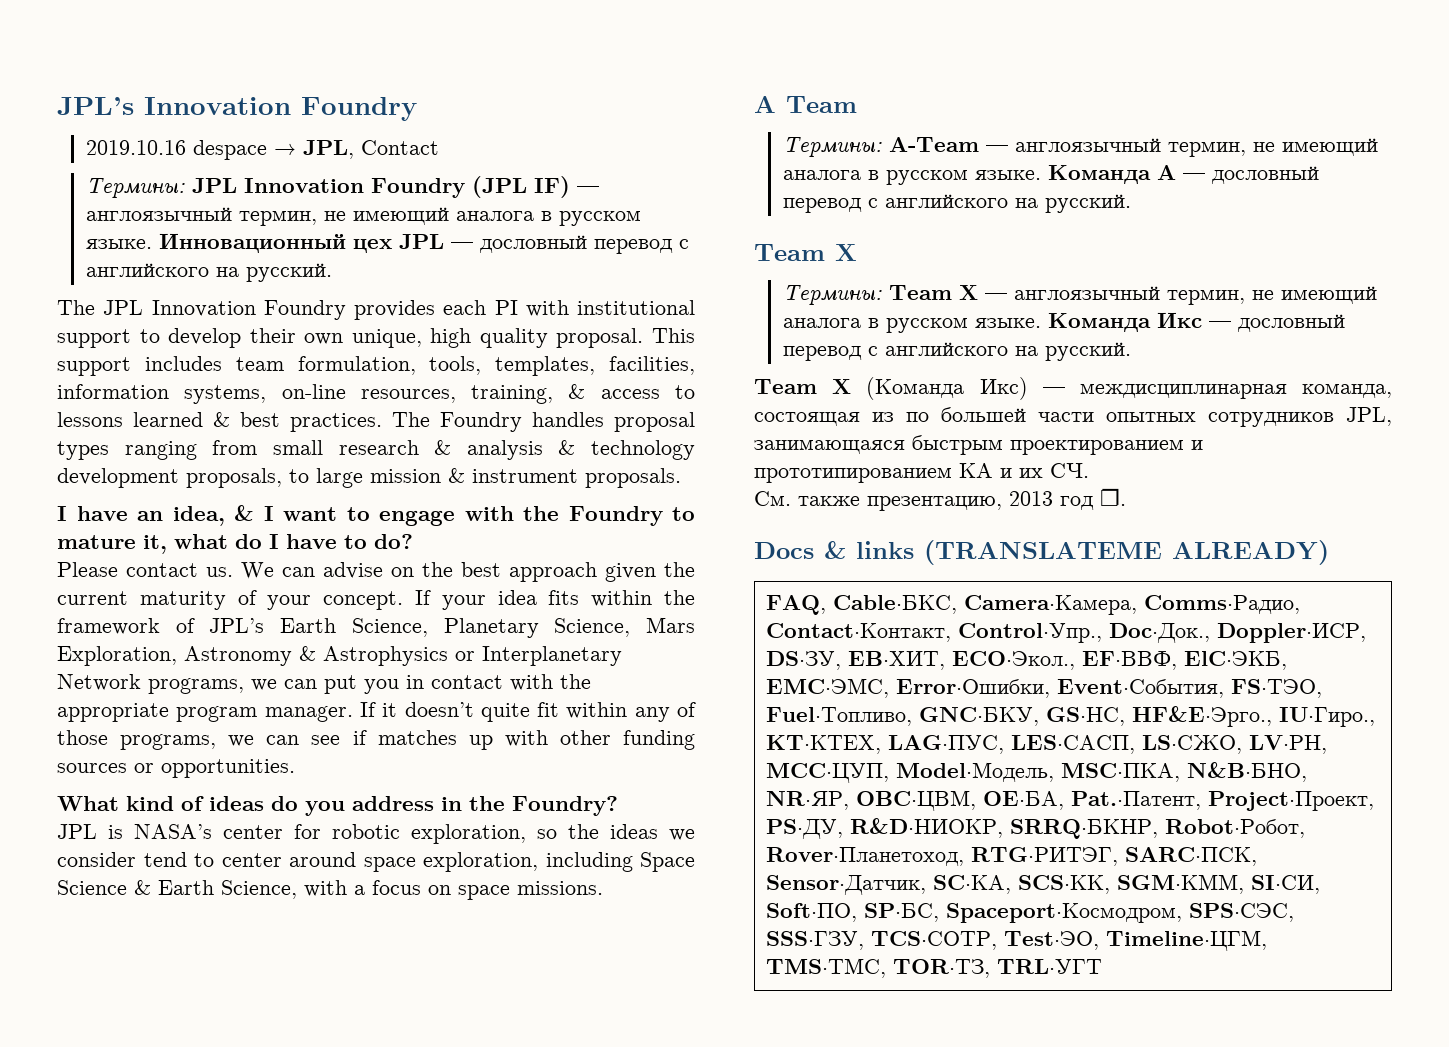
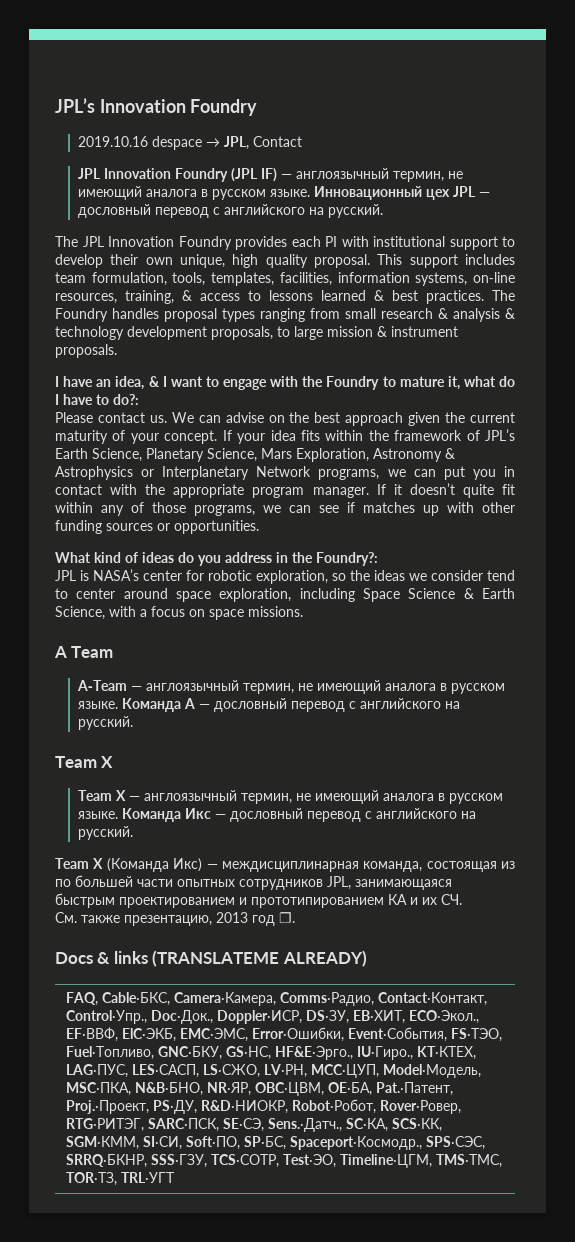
[85,178,185,199] Термины: -> (303, 141) none
[374,534,413,549] do? -> [113,394,139,405] do?:
[512,796,618,816] Foundry? -> [316,552,378,566] Foundry?:
[782,137,882,158] Термины: -> (114, 652) none
[782,285,882,306] Термины: -> (114, 762) none
[1207,791,1374,811] Project·Проект, -> [65,1100,149,1114] Proj.·Проект,
[1009,819,1305,839] [765,847,1257,866] [765,875,926,895] SRRQ·БКНР, Robot·Робот, Rover·Планетоход, RTG·РИТЭГ, SARC·ПСК, Sensor·Датчик, -> [291,1099,461,1114] [65,1118,342,1132] Robot·Робот, Rover·Ровер, RTG·РИТЭГ, SARC·ПСК, SE·СЭ, Sens.·Датч.,
[945,903,1294,923] Spaceport·Космодром, SPS·СЭС, -> [289,1136,485,1150] [65,1154,147,1168] Spaceport·Космодр., SPS·СЭС, SRRQ·БКНР,

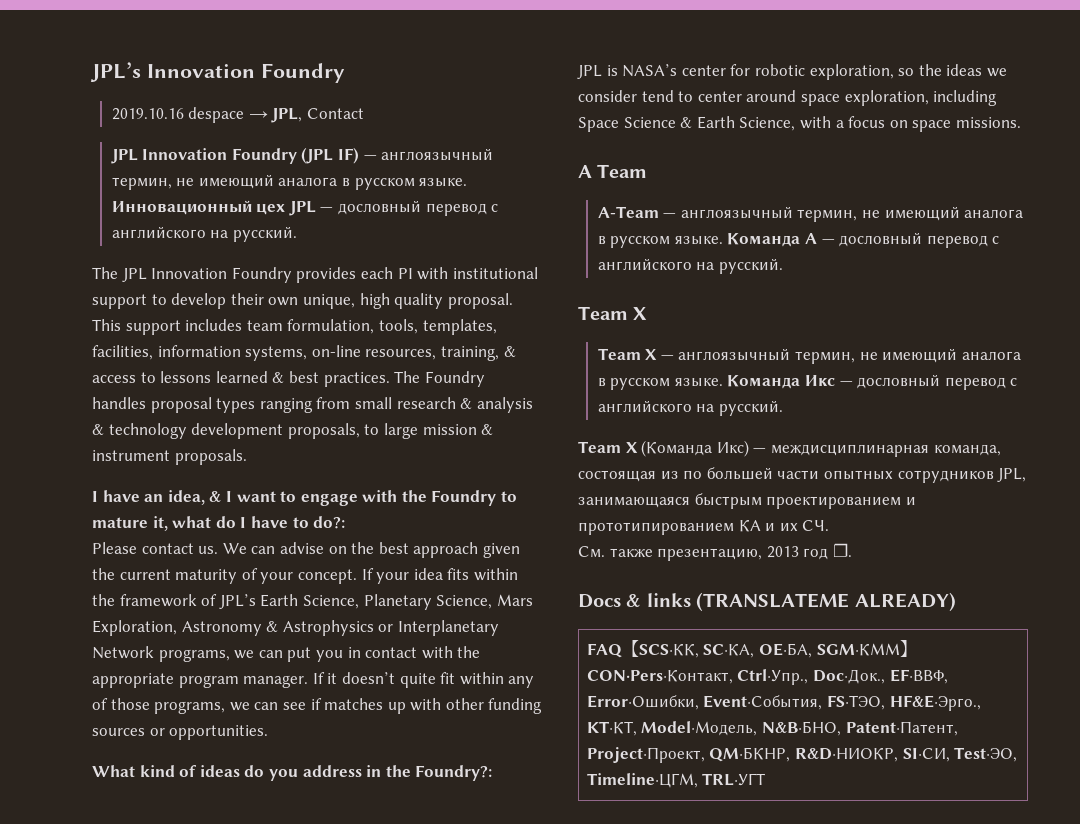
[65,992,487,1006] [65,1010,479,1024] [65,1027,502,1042] [65,1046,476,1060] [65,1064,481,1078] [65,1082,453,1096] [65,1099,461,1114] [65,1118,442,1132] [65,1136,485,1150] [65,1154,502,1168] [65,1172,117,1186] FAQ, Cable·БКС, Camera·Камера, Comms·Радио, Contact·Контакт, Control·Упр., Doc·Док., Doppler·ИСР, DS·ЗУ, EB·ХИТ, ECO·Экол., EF·ВВФ, ElC·ЭКБ, EMC·ЭМС, Error·Ошибки, Event·События, FS·ТЭО, Fuel·Топливо, GNC·БКУ, GS·НС, HF&E·Эрго., IU·Гиро., KT·КТЕХ, LAG·ПУC, LES·САСП, LS·СЖО, LV·РН, MCC·ЦУП, Model·Модель, MSC·ПКА, N&B·БНО, NR·ЯР, OBC·ЦВМ, OE·БА, Pat.·Патент, Proj.·Проект, PS·ДУ, R&D·НИОКР, Robot·Робот, Rover·Ровер, RTG·РИТЭГ, SARC·ПСК, SE·СЭ, Sens.·Датч., SC·КА, SCS·КК, SGM·КММ, SI·СИ, Soft·ПО, SP·БС, Spaceport·Космодр., SPS·СЭС, SRRQ·БКНР, SSS·ГЗУ, TCS·СОТР, Test·ЭО, Timeline·ЦГМ, TMS·ТМС, TOR·ТЗ, -> [586,640,917,658] [586,669,948,685] [586,695,981,711] [586,721,958,736] [586,747,1018,763] [586,773,698,788] FAQ【SCS·КК, SC·КА, OE·БА, SGM·КММ】CON·Pers·Контакт, Ctrl·Упр., Doc·Док., EF·ВВФ, Error·Ошибки, Event·События, FS·ТЭО, HF&E·Эрго., KT·КТ, Model·Модель, N&B·БНО, Patent·Патент, Project·Проект, QM·БКНР, R&D·НИОКР, SI·СИ, Test·ЭО, Timeline·ЦГМ,

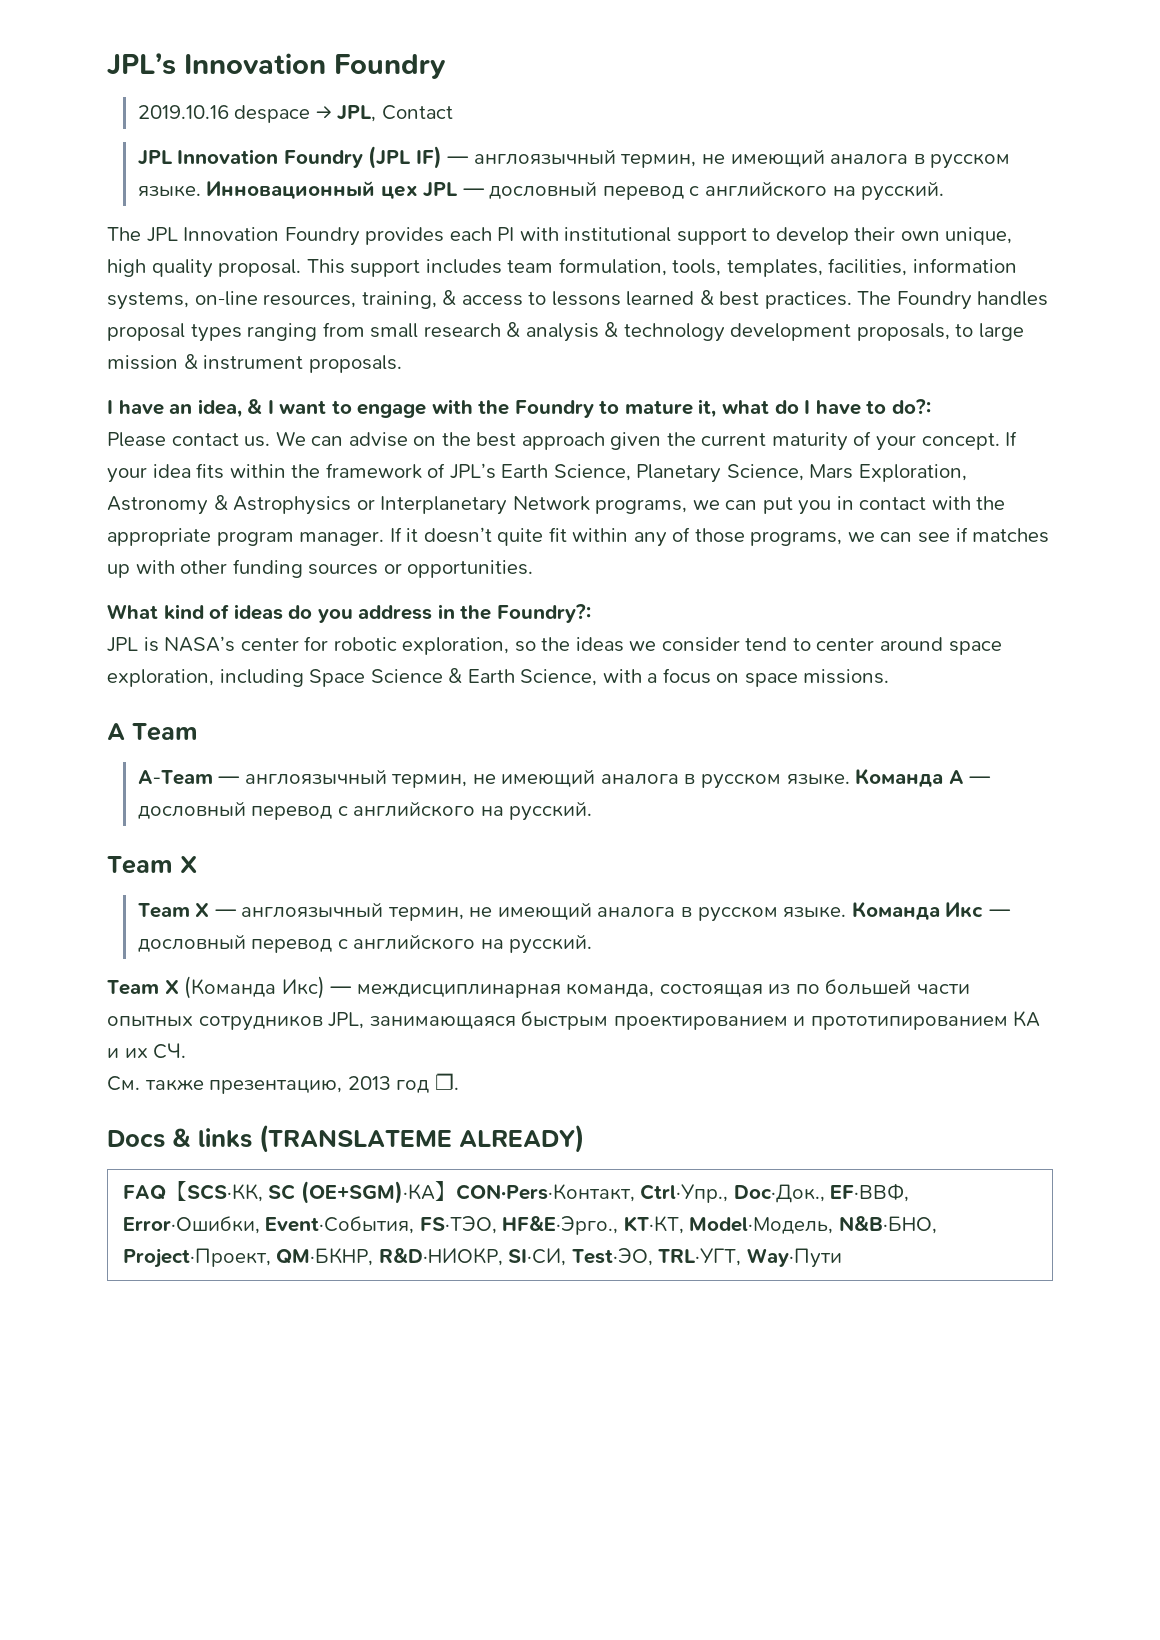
[703,643,900,658] SC·КА, OE·БА, SGM·КММ -> [268,1181,435,1204] SC (OE+SGM)·КА
[845,721,958,736] Patent·Патент, -> (937, 1225) none
[586,773,766,788] Timeline·ЦГМ, TRL·УГТ -> [658,1248,842,1268] TRL·УГТ, Way·Пути

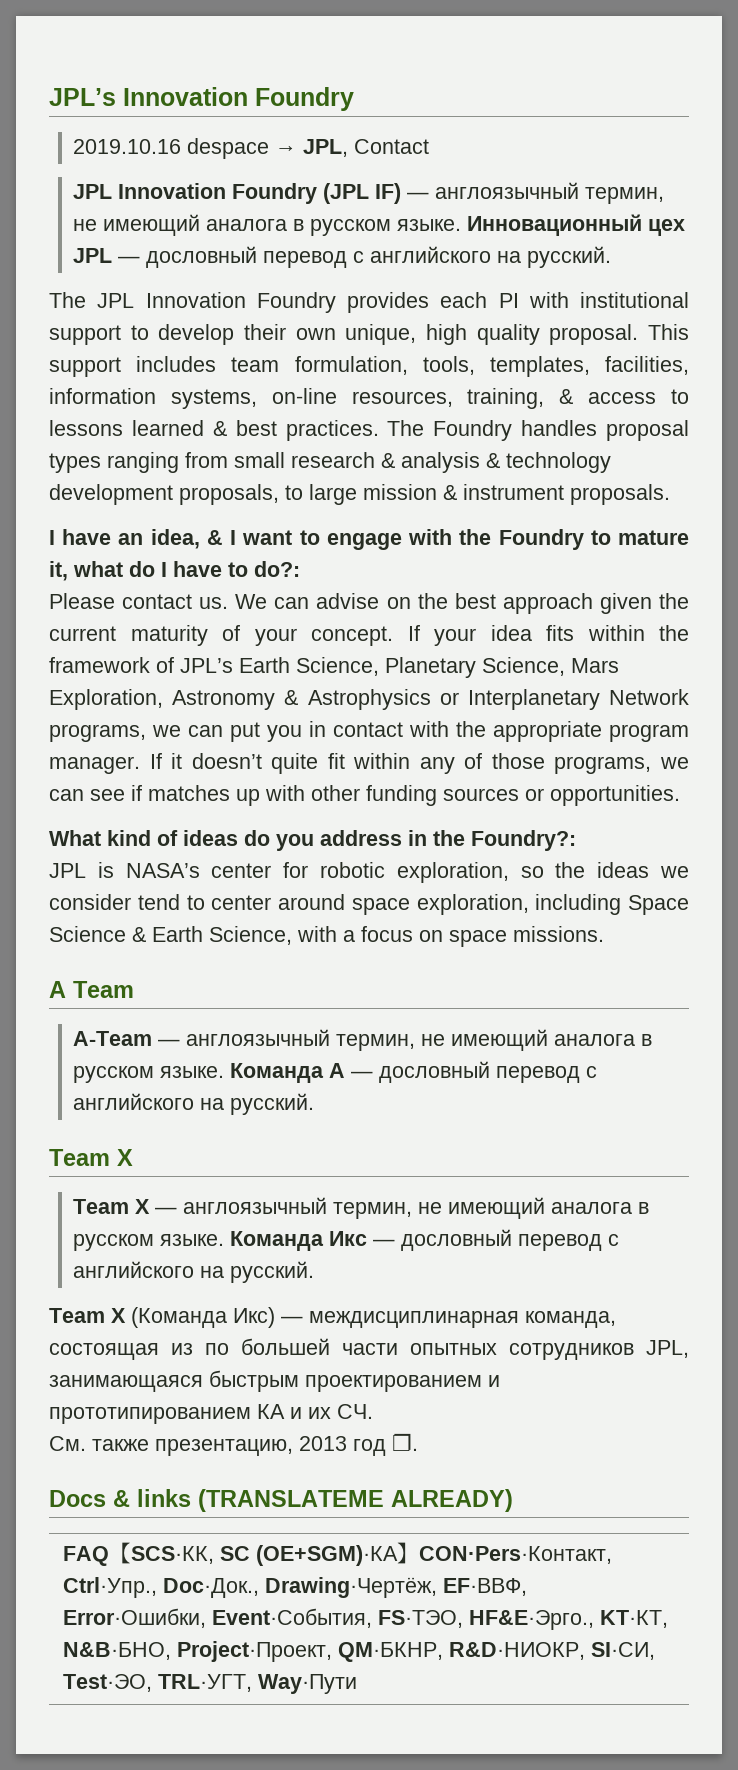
(825, 1193) none -> [265,1577,438,1598] Drawing·Чертёж,
[689,1217,834,1234] Model·Модель, -> (669, 1619) none

